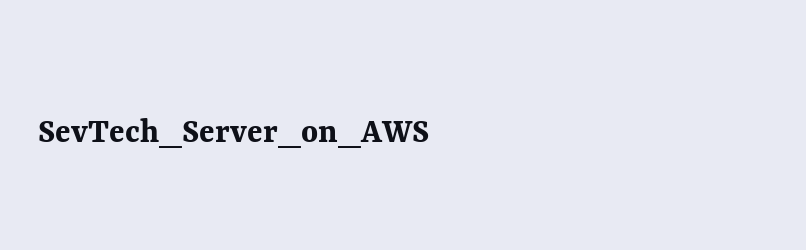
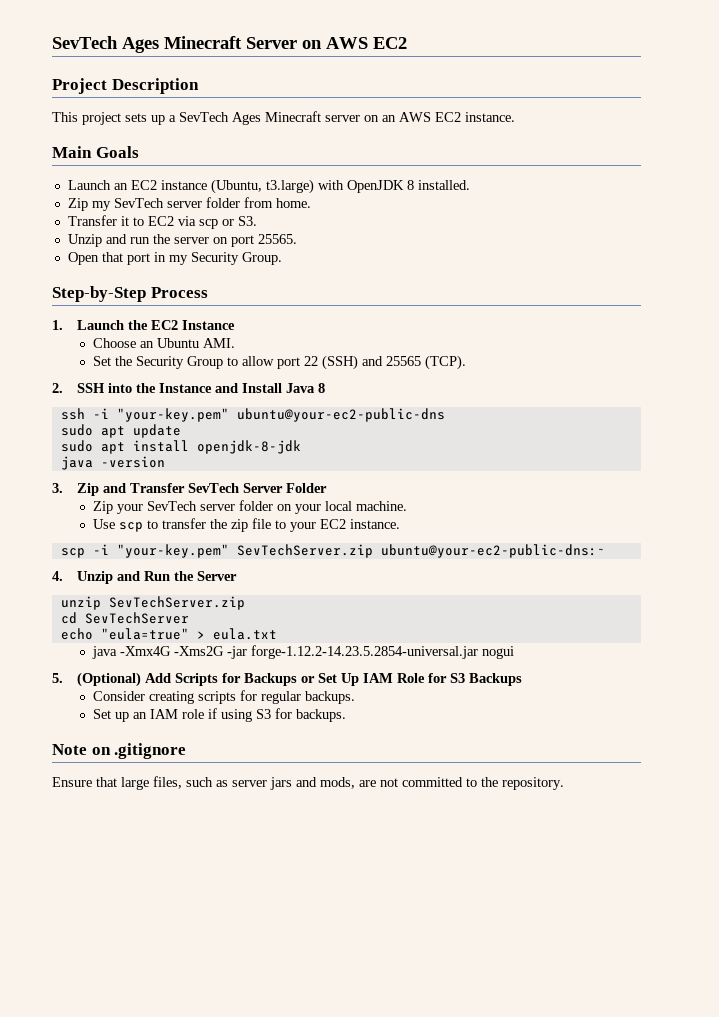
[38,118,429,148] SevTech_Server_on_AWS -> [52,36,407,53] [52,78,199,94] [52,111,515,125] [52,146,139,158] [67,179,470,194] [67,197,311,211] [67,215,257,229] [67,234,297,247] [67,252,282,265] [52,286,208,302] [52,320,236,330] [93,338,236,348] [93,355,467,370] [52,383,326,393] [60,408,445,422] [60,424,181,438] [60,440,301,454] [60,456,165,470] [52,483,328,496] [93,500,408,514] [93,518,401,532] [60,544,605,558] [52,571,238,584] [60,596,245,610] [60,612,189,624] [60,628,277,640] [92,645,515,659] [52,672,523,687] [93,690,356,704] [93,708,347,722] [52,743,187,759] [52,776,564,790] SevTech Ages Minecraft Server on AWS EC2 // Project Description // This project sets up a SevTech Ages Minecraft server on an AWS EC2 instance. // Main Goals // Launch an EC2 instance (Ubuntu, t3.large) with OpenJDK 8 installed. // Zip my SevTech server folder from home. // Transfer it to EC2 via scp or S3. // Unzip and run the server on port 25565. // Open that port in my Security Group. // Step-by-Step Process // 1. Launch the EC2 Instance // Choose an Ubuntu AMI. // Set the Security Group to allow port 22 (SSH) and 25565 (TCP). // 2. SSH into the Instance and Install Java 8 // ssh -i "your-key.pem" ubuntu@your-ec2-public-dns // sudo apt update // sudo apt install openjdk-8-jdk // java -version // 3. Zip and Transfer SevTech Server Folder // Zip your SevTech server folder on your local machine. // Use scp to transfer the zip file to your EC2 instance. // scp -i "your-key.pem" SevTechServer.zip ubuntu@your-ec2-public-dns:~ // 4. Unzip and Run the Server // unzip SevTechServer.zip // cd SevTechServer // echo "eula=true" > eula.txt // java -Xmx4G -Xms2G -jar forge-1.12.2-14.23.5.2854-universal.jar nogui // 5. (Optional) Add Scripts for Backups or Set Up IAM Role for S3 Backups // Consider creating scripts for regular backups. // Set up an IAM role if using S3 for backups. // Note on .gitignore // Ensure that large files, such as server jars and mods, are not committed to the repository.

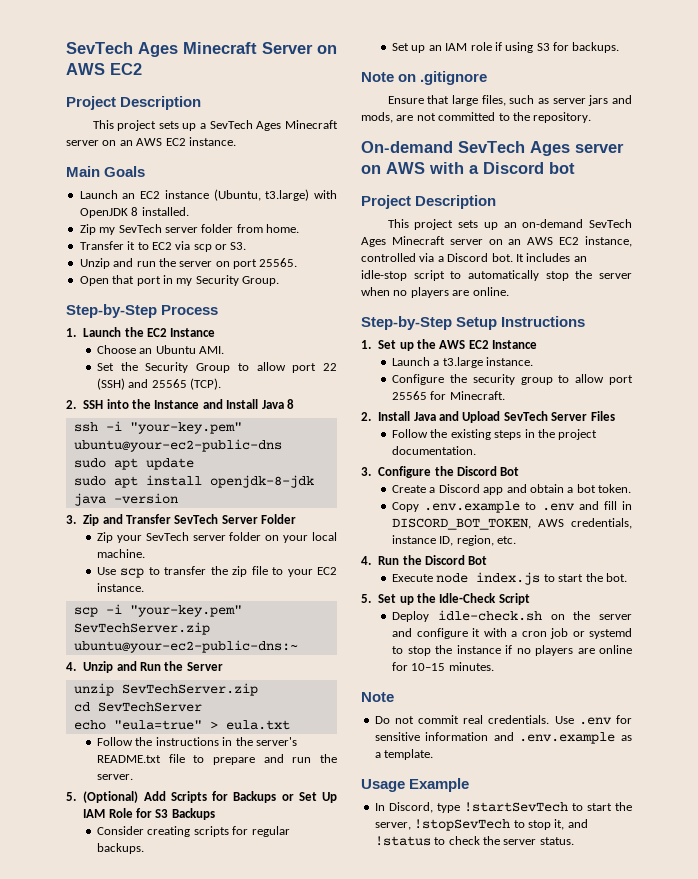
[92,645,515,659] java -Xmx4G -Xms2G -jar forge-1.12.2-14.23.5.2854-universal.jar nogui -> [97,737,297,746] [97,754,337,765] [97,774,134,780] Follow the instructions in the server's README.txt file to prepare and run the server.
(564, 783) none -> [361,141,624,156] [361,162,575,174] [361,195,497,209] [387,219,632,230] [361,236,632,247] [361,253,587,262] [361,270,632,281] [361,287,509,298] [361,316,586,330] [361,339,538,351] [392,357,534,368] [392,374,633,385] [392,391,505,400] [361,411,615,423] [392,429,598,440] [392,446,477,455] [361,466,520,478] [392,484,632,495] [392,501,632,513] [392,518,632,530] [392,535,517,546] [361,555,488,565] [392,572,627,585] [361,593,530,605] [392,610,632,622] [392,628,632,639] [392,645,632,656] [392,662,494,671] [361,692,394,702] [374,715,632,725] [374,732,632,744] [374,749,434,760] [361,778,470,792] [374,802,632,813] [374,819,588,831] [374,836,574,846] // On-demand SevTech Ages server on AWS with a Discord bot // Project Description // This project sets up an on-demand SevTech Ages Minecraft server on an AWS EC2 instance, controlled via a Discord bot. It includes an idle-stop script to automatically stop the server when no players are online. // Step-by-Step Setup Instructions // 1. Set up the AWS EC2 Instance // Launch a t3.large instance. // Configure the security group to allow port 25565 for Minecraft. // 2. Install Java and Upload SevTech Server Files // Follow the existing steps in the project documentation. // 3. Configure the Discord Bot // Create a Discord app and obtain a bot token. // Copy .env.example to .env and fill in DISCORD_BOT_TOKEN, AWS credentials, instance ID, region, etc. // 4. Run the Discord Bot // Execute node index.js to start the bot. // 5. Set up the Idle-Check Script // Deploy idle-check.sh on the server and configure it with a cron job or systemd to stop the instance if no players are online for 10–15 minutes. // Note // Do not commit real credentials. Use .env for sensitive information and .env.example as a template. // Usage Example // In Discord, type !startSevTech to start the server, !stopSevTech to stop it, and !status to check the server status.

